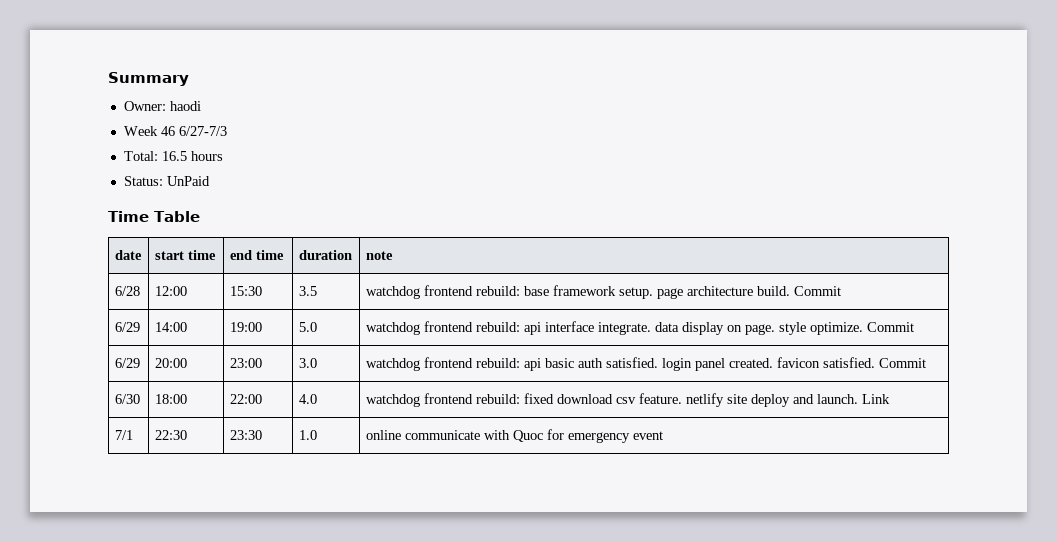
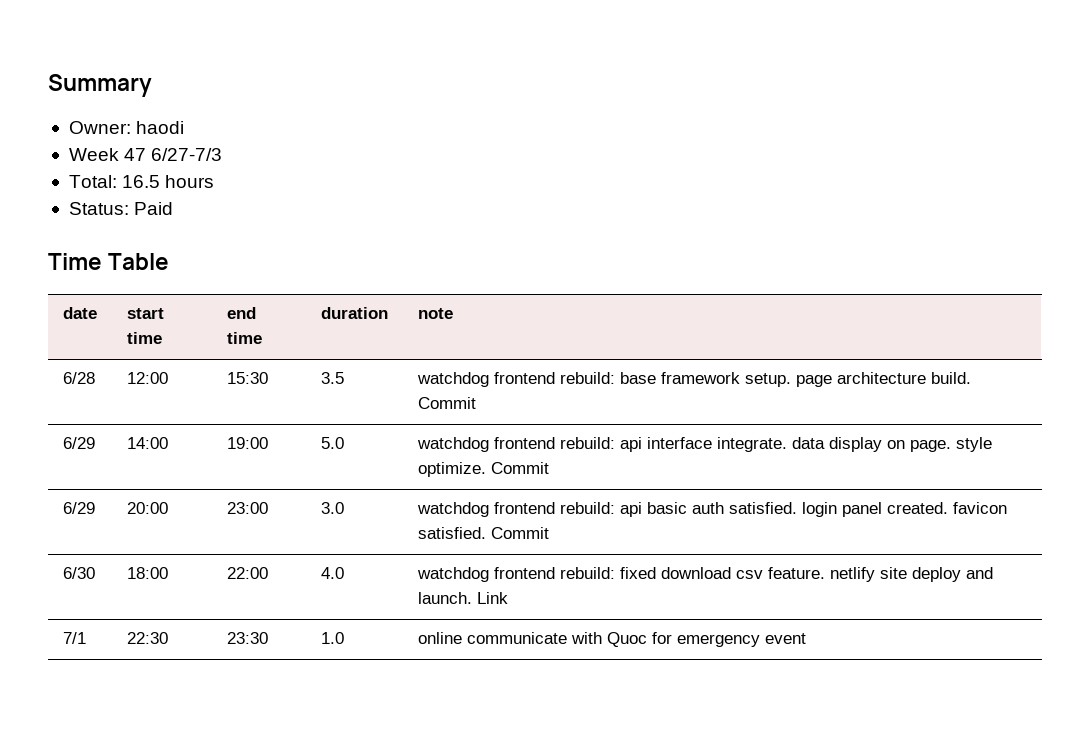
[160,126,175,136] 46 -> [124,148,147,161] 47
[166,176,210,186] UnPaid -> [134,202,174,215] Paid

